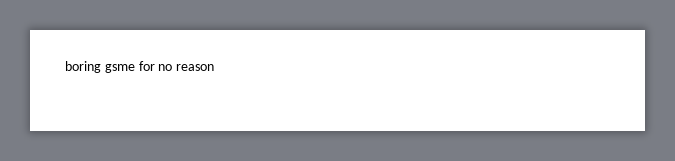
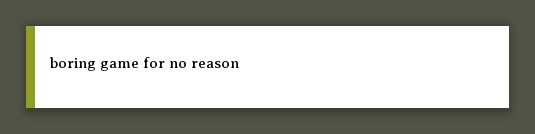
[104,64,135,73] gsme -> [100,61,140,71] game

